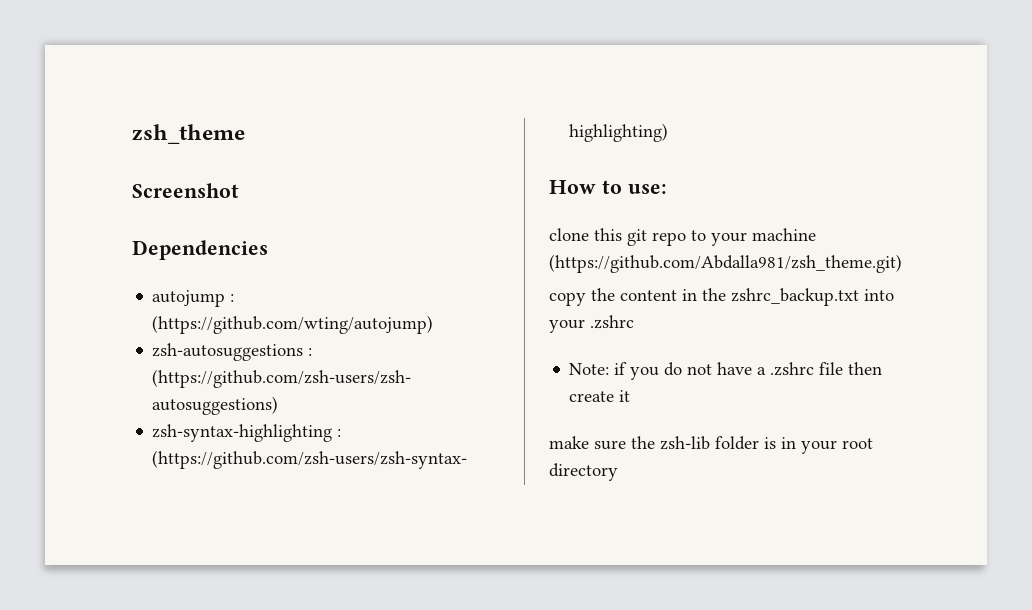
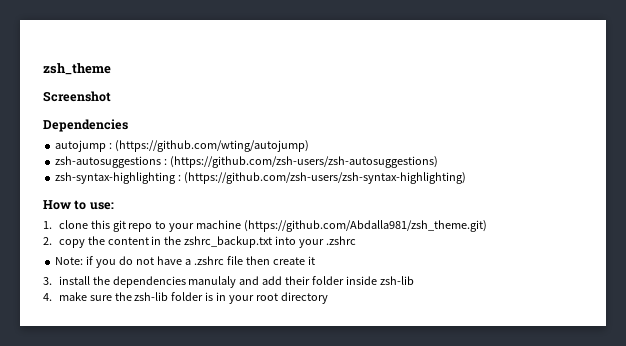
(667, 189) none -> [43,221,52,229] 1.
(902, 263) none -> [43,237,52,245] 2.
(631, 396) none -> [43,276,415,288] [43,293,52,301] 3. install the dependencies manulaly and add their folder inside zsh-lib // 4.

